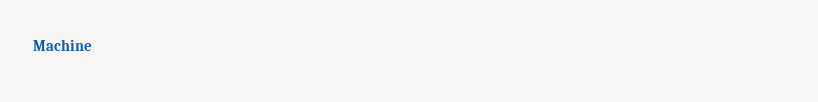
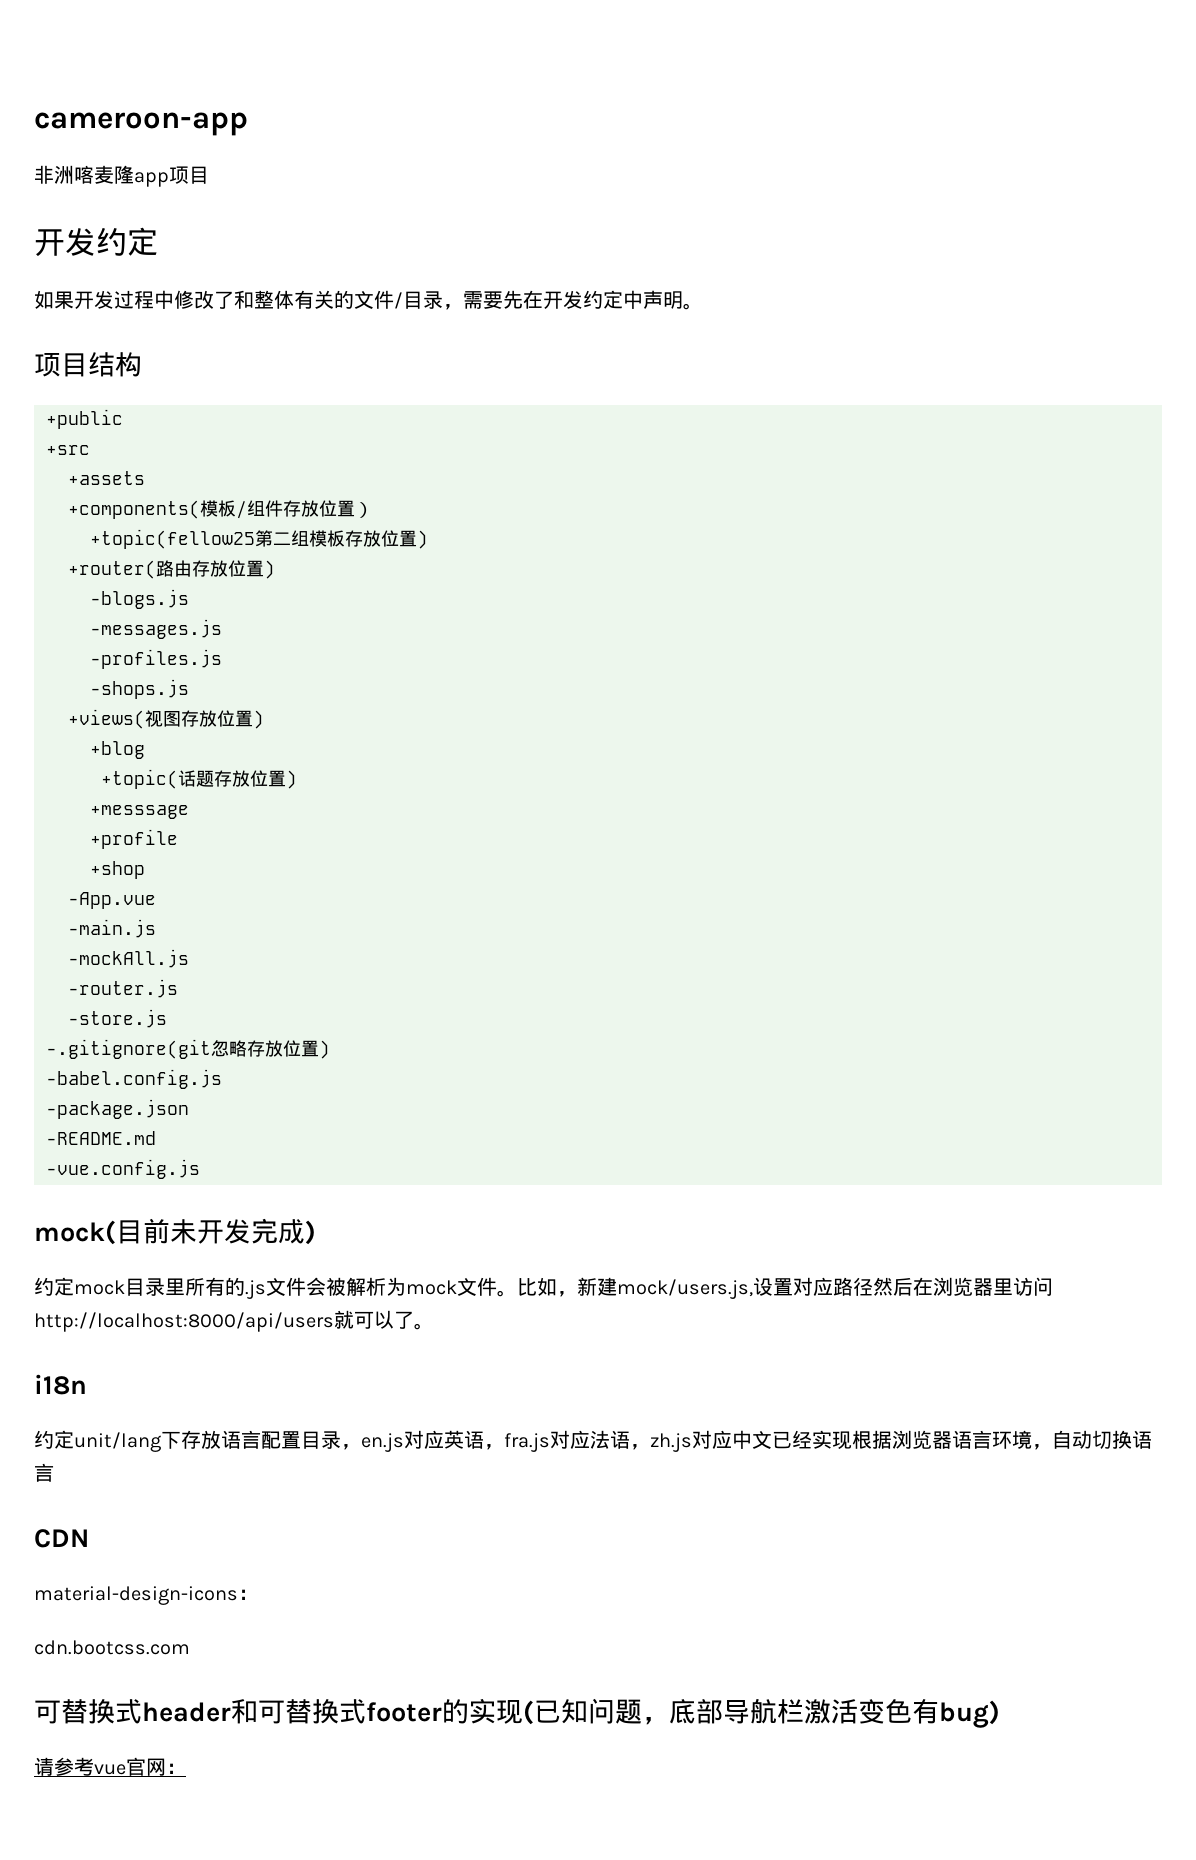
[33,39,92,51] Machine -> [34,112,248,136] [34,165,209,187] [34,227,158,257] [34,290,703,310] [34,352,142,377] [46,409,123,429] [46,445,90,455] [68,471,145,485] [68,500,373,519] [90,529,428,549] [68,560,275,579] [90,589,189,609] [90,619,222,639] [90,649,222,669] [90,679,189,699] [68,709,264,729] [90,741,145,759] [101,769,297,789] [90,805,189,819] [90,829,178,849] [90,861,145,879] [68,892,156,909] [68,919,156,938] [68,949,189,968] [68,979,178,998] [68,1009,167,1028] [46,1039,330,1059] [46,1069,222,1089] [46,1099,189,1119] [46,1131,156,1145] [46,1159,200,1179] [34,1218,316,1245] [34,1277,1053,1299] [34,1310,434,1332] [34,1374,87,1395] [34,1430,1152,1452] [34,1463,54,1482] [34,1529,89,1548] [34,1586,258,1605] [34,1640,190,1655] [34,1698,1000,1728] [34,1757,186,1776] cameroon-app // 非洲喀麦隆app项目 // 开发约定 // 如果开发过程中修改了和整体有关的文件/目录，需要先在开发约定中声明。 // 项目结构 // +public // +src // +assets // +components(模板/组件存放位置） // +topic(fellow25第二组模板存放位置) // +router(路由存放位置) // -blogs.js // -messages.js // -profiles.js // -shops.js // +views(视图存放位置) // +blog // +topic(话题存放位置) // +messsage // +profile // +shop // -App.vue // -main.js // -mockAll.js // -router.js // -store.js // -.gitignore(git忽略存放位置) // -babel.config.js // -package.json // -README.md // -vue.config.js // mock(目前未开发完成) // 约定mock目录里所有的.js文件会被解析为mock文件。比如，新建mock/users.js,设置对应路径然后在浏览器里访问http://localhost:8000/api/users就可以了。 // i18n // 约定unit/lang下存放语言配置目录，en.js对应英语，fra.js对应法语，zh.js对应中文已经实现根据浏览器语言环境，自动切换语言 // CDN // material-design-icons： // cdn.bootcss.com // 可替换式header和可替换式footer的实现(已知问题，底部导航栏激活变色有bug) // 请参考vue官网：

